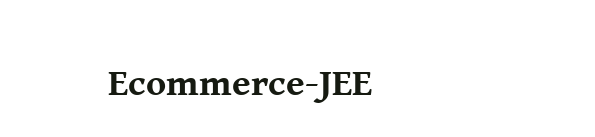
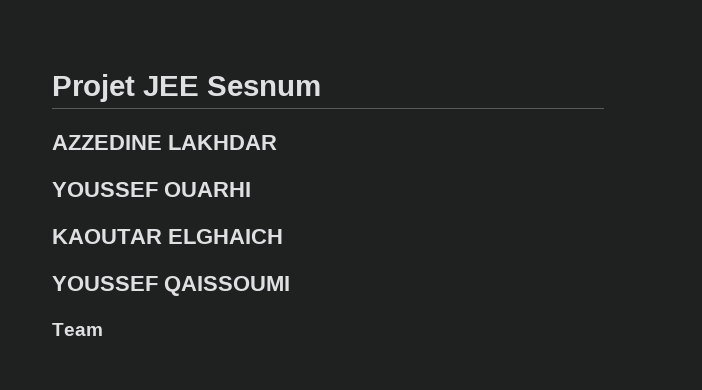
[108,72,372,103] Ecommerce-JEE -> [52,74,321,102] [52,135,277,150] [52,182,251,197] [52,229,283,244] [52,276,290,296] [52,323,103,336] Projet JEE Sesnum // AZZEDINE LAKHDAR // YOUSSEF OUARHI // KAOUTAR ELGHAICH // YOUSSEF QAISSOUMI // Team

